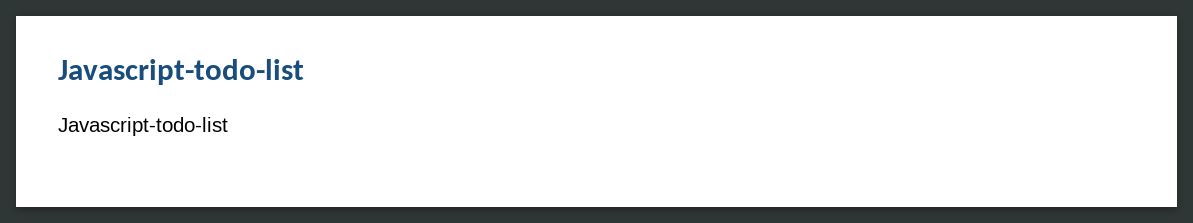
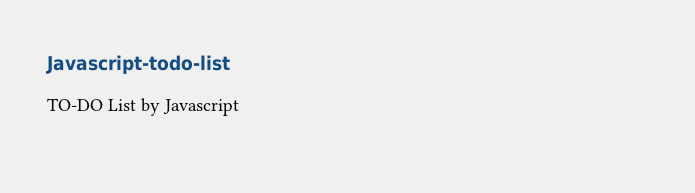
[58,117,228,136] Javascript-todo-list -> [47,98,239,116] TO-DO List by Javascript

